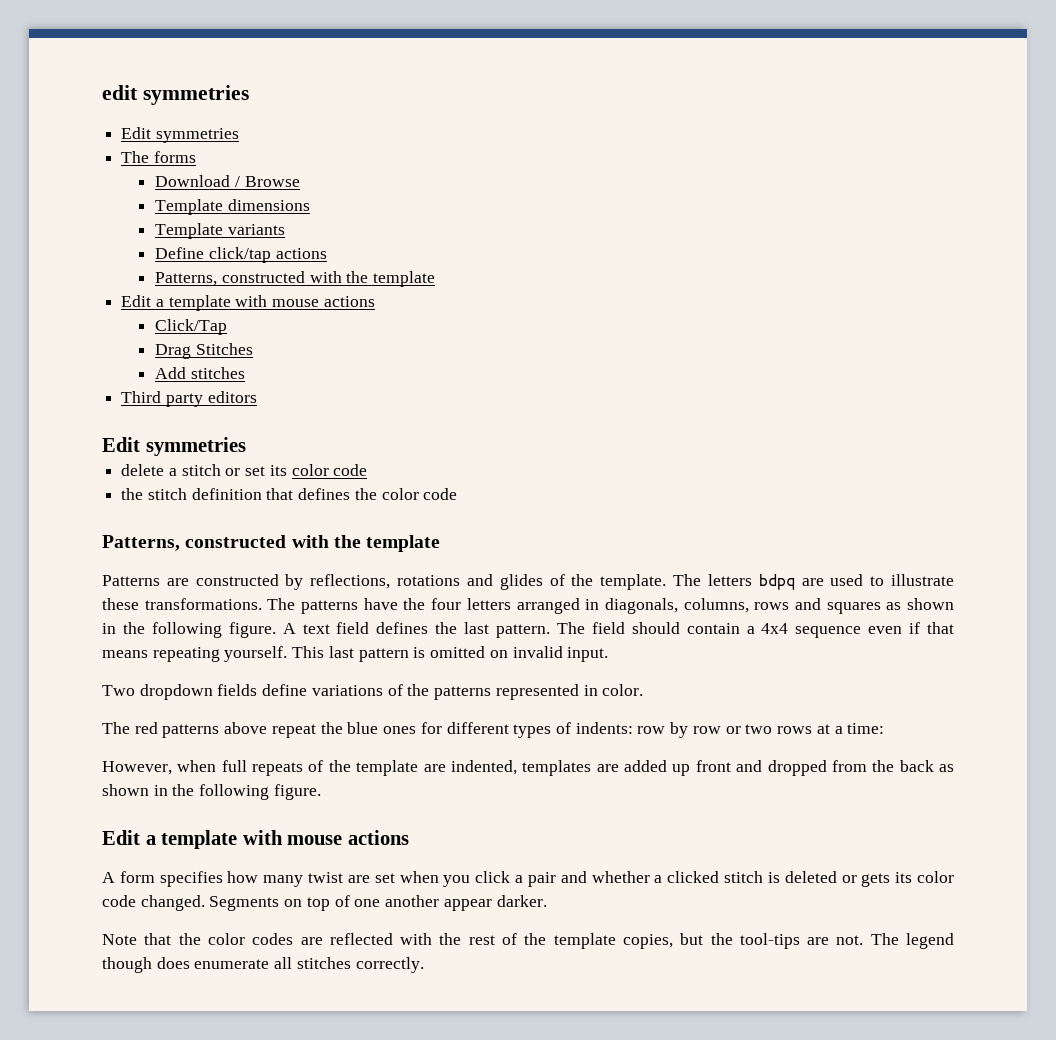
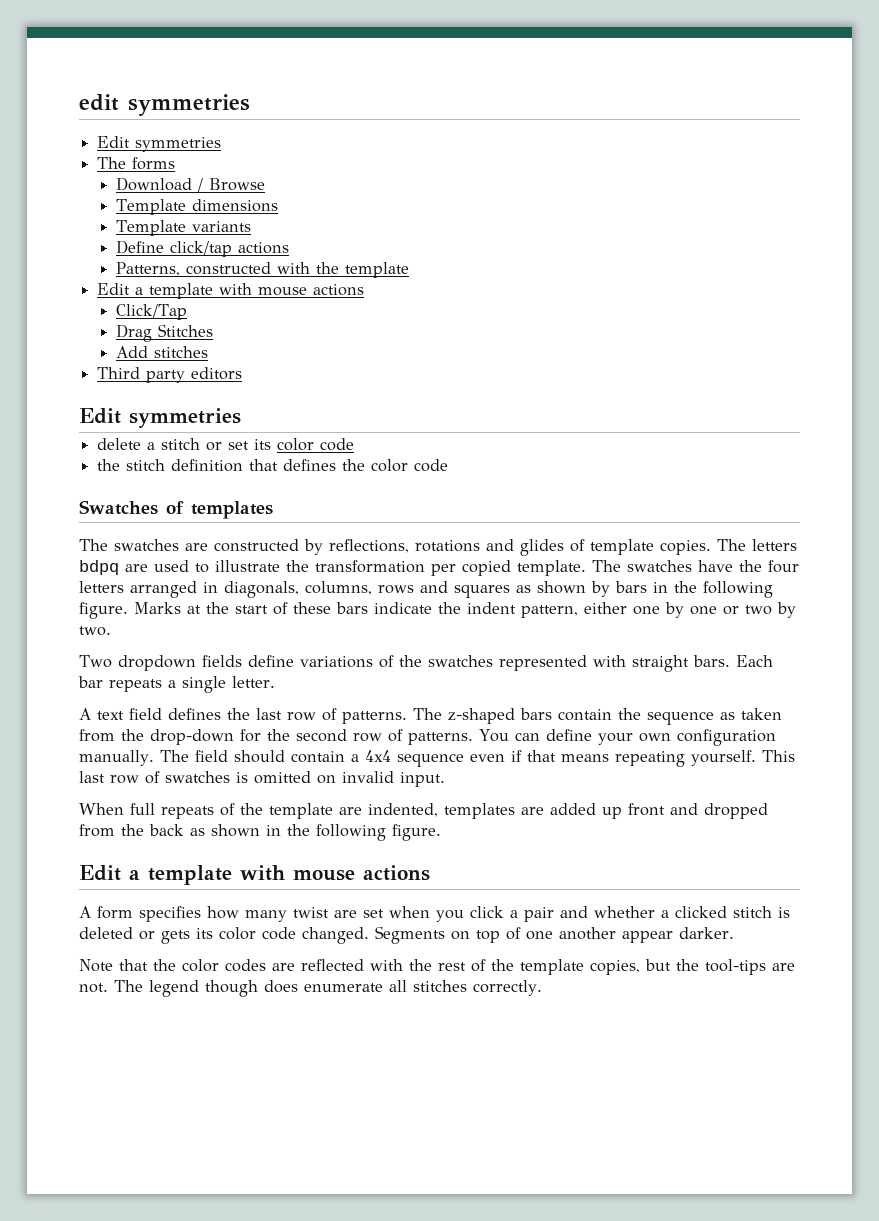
[102,535,441,552] [102,575,160,586] Patterns, constructed with the template // Patterns -> [79,500,273,519] [79,539,179,551] Swatches of templates // The swatches
[571,574,667,590] the template. -> [590,539,711,555] template copies.
[102,598,359,614] these transformations. The patterns -> [286,560,692,576] the transformation per copied template. The swatches
[102,622,276,638] in the following figure. -> [591,581,773,598] [79,602,796,619] [79,626,111,636] [79,655,773,672] [78,676,275,693] by bars in the following figure. Marks at the start of these bars indicate the indent pattern, either one by one or two by two. // Two dropdown fields define variations of the swatches represented with straight bars. Each bar repeats a single letter. //
[495,624,550,638] pattern. -> [287,708,782,725] [79,729,776,746] [79,750,154,766] row of patterns. The z-shaped bars contain the sequence as taken from the drop-down for the second row of patterns. You can define your own configuration manually.
[358,648,409,662] pattern -> [110,771,230,784] row of swatches
[102,684,644,700] [102,722,885,738] [102,760,217,775] Two dropdown fields define variations of the patterns represented in color. // The red patterns above repeat the blue ones for different types of indents: row by row or two rows at a time: // However, when -> [79,803,124,815] When

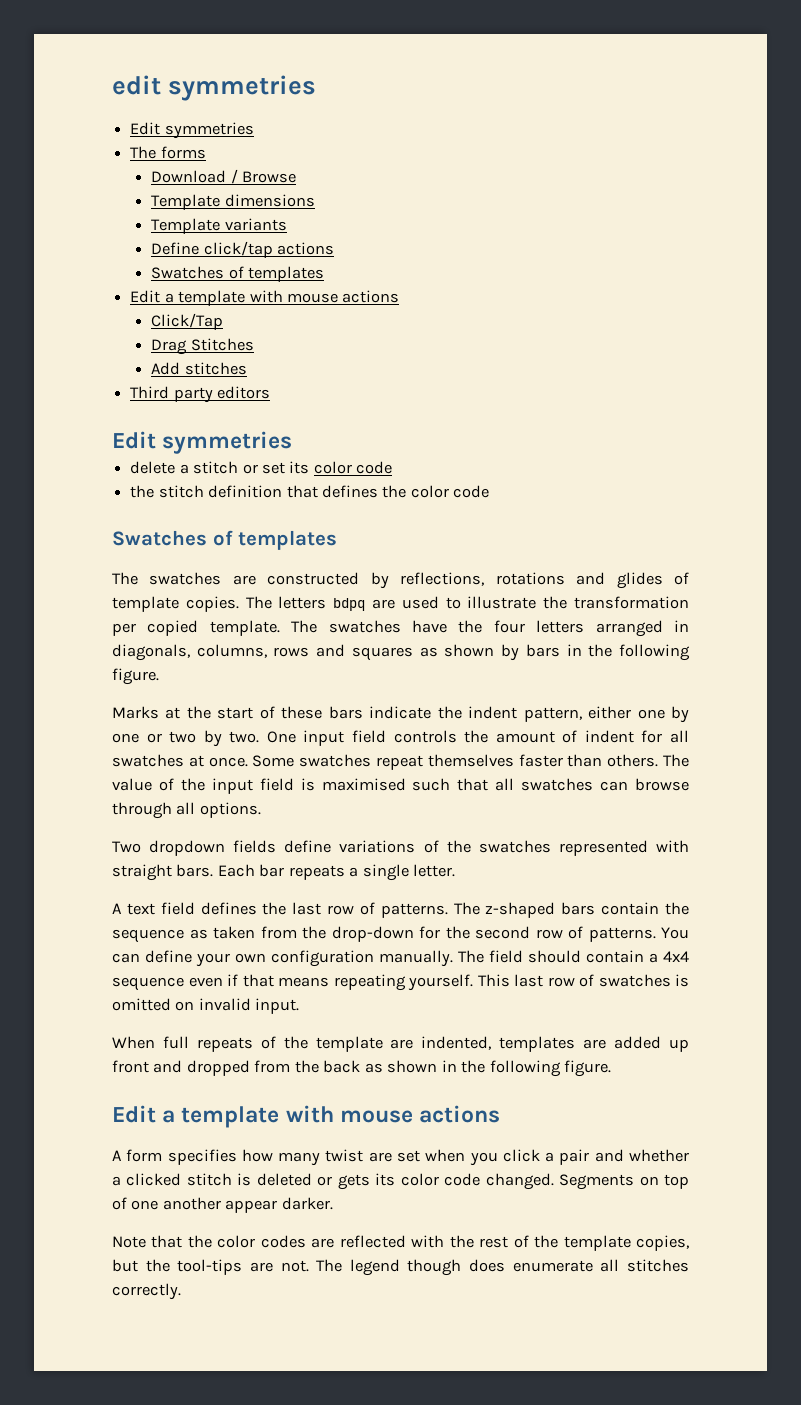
[116,262,410,278] Patterns, constructed with the template -> [151,266,325,282] Swatches of templates
(128, 610) none -> (159, 676) //
(111, 631) none -> [266,730,689,746] [112,754,689,770] [112,778,690,794] [112,802,261,819] One input field controls the amount of indent for all swatches at once. Some swatches repeat themselves faster than others. The value of the input field is maximised such that all swatches can browse through all options.

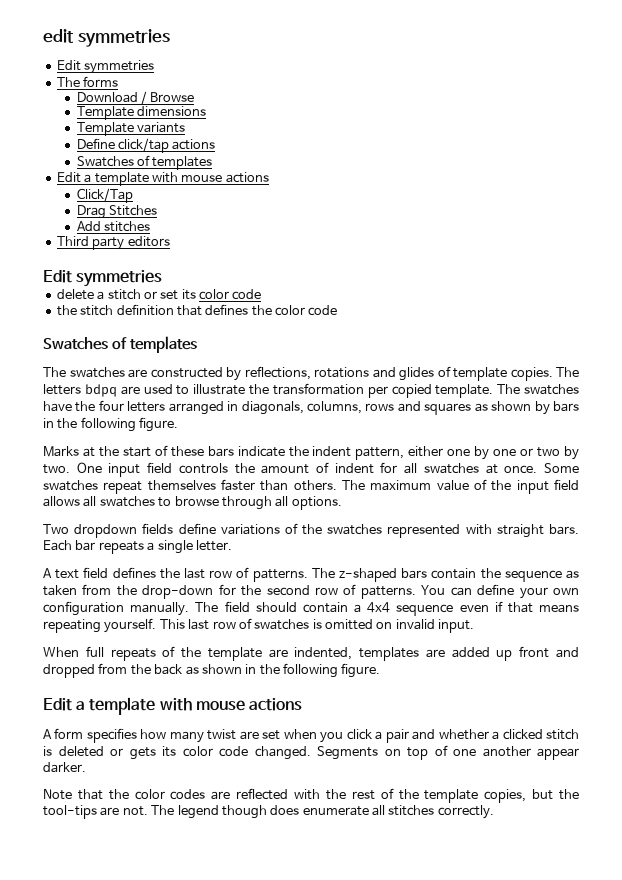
(689, 760) none -> [370,480,432,491] maximum
[300,778,629,791] is maximised such that all swatches can -> [43,496,172,507] allows all swatches to

